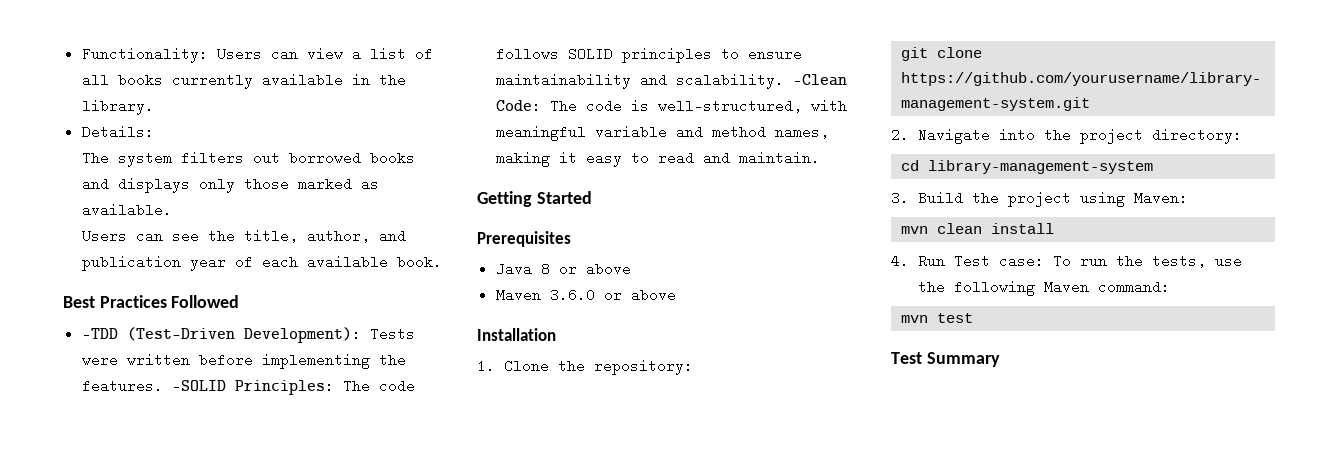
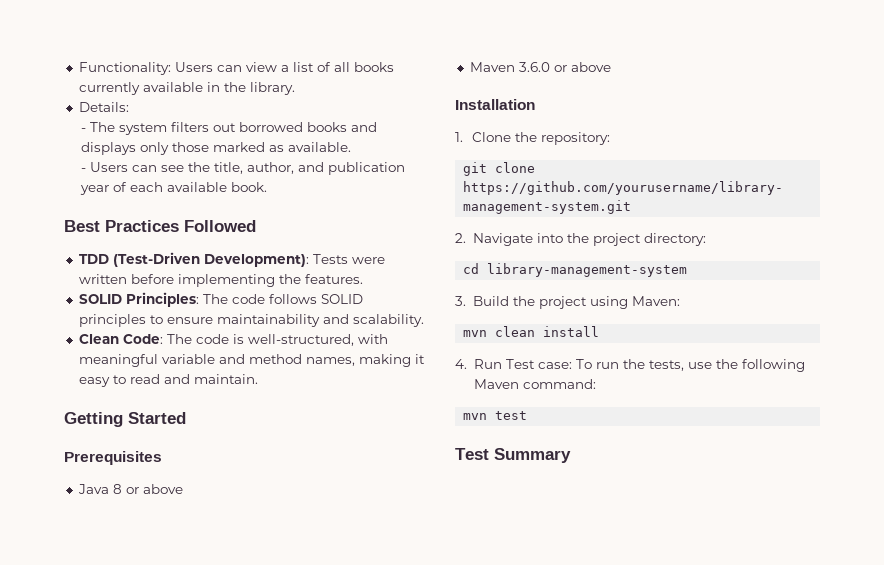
(154, 132) none -> [80,128,86,132] -
(173, 210) none -> [80,168,86,172] -
[81,327,118,341] -TDD -> [78,254,109,264] TDD
[171,379,226,393] -SOLID -> [78,294,122,304] // SOLID
[792,73,847,87] -Clean -> [78,334,119,344] // Clean

